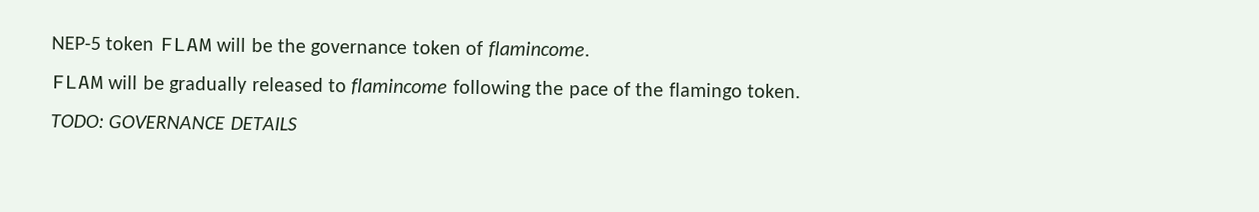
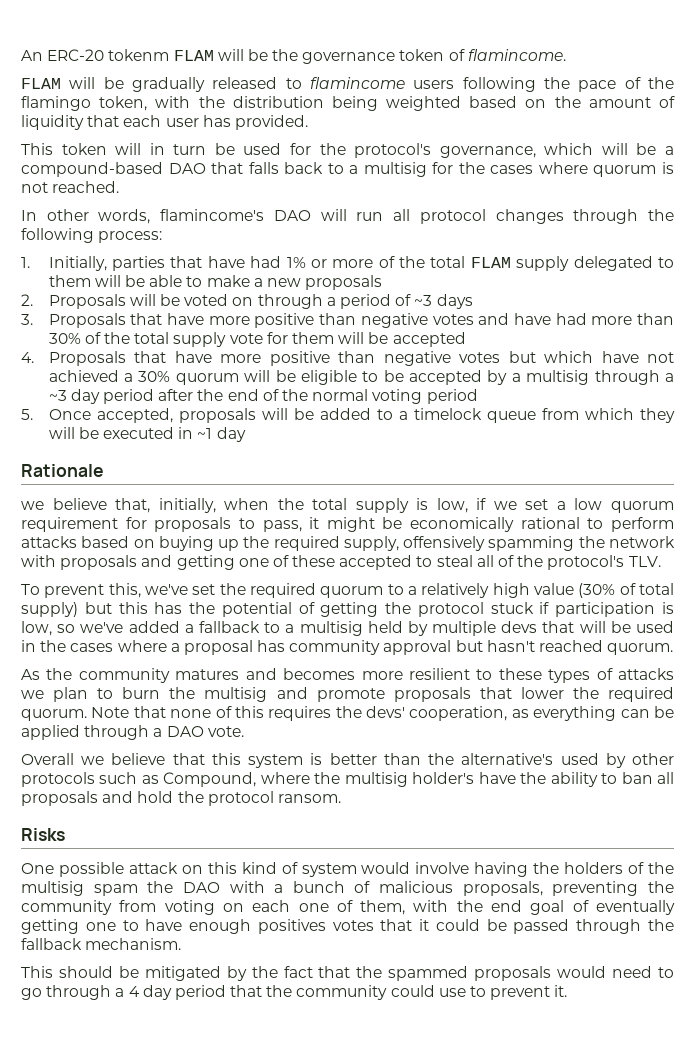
[51,36,155,51] NEP-5 token -> [21,49,170,61] An ERC-20 tokenm
(449, 87) none -> [413,80,455,89] users
[747,83,802,99] [50,114,298,131] token. // TODO: GOVERNANCE DETAILS -> [99,96,675,111] [21,115,308,130] [21,143,674,158] [21,162,675,177] [21,181,120,193] [21,209,675,224] [21,228,163,243] [21,256,674,271] [48,275,383,290] [21,294,473,309] [21,313,675,328] [48,332,466,347] [21,351,674,366] [48,370,674,385] [48,389,478,404] [21,408,675,423] [48,427,246,442] [21,464,104,477] [21,498,675,513] [21,517,674,532] [21,536,675,551] [21,555,661,570] [21,583,675,598] [21,602,674,617] [21,621,674,636] [21,640,674,655] [21,668,674,683] [21,687,674,702] [21,706,674,721] [21,725,244,740] [21,753,675,768] [21,772,674,787] [21,791,341,806] [21,828,65,841] [21,862,675,877] [21,881,674,896] [21,900,675,915] [21,919,674,934] [21,938,182,950] [21,966,674,981] [21,985,568,1000] token, with the distribution being weighted based on the amount of liquidity that each user has provided. // This token will in turn be used for the protocol's governance, which will be a compound-based DAO that falls back to a multisig for the cases where quorum is not reached. // In other words, flamincome's DAO will run all protocol changes through the following process: // 1. Initially, parties that have had 1% or more of the total FLAM supply delegated to them will be able to make a new proposals // 2. Proposals will be voted on through a period of ~3 days // 3. Proposals that have more positive than negative votes and have had more than 30% of the total supply vote for them will be accepted // 4. Proposals that have more positive than negative votes but which have not achieved a 30% quorum will be eligible to be accepted by a multisig through a ~3 day period after the end of the normal voting period // 5. Once accepted, proposals will be added to a timelock queue from which they will be executed in ~1 day // Rationale // we believe that, initially, when the total supply is low, if we set a low quorum requirement for proposals to pass, it might be economically rational to perform attacks based on buying up the required supply, offensively spamming the network with proposals and getting one of these accepted to steal all of the protocol's TLV. // To prevent this, we've set the required quorum to a relatively high value (30% of total supply) but this has the potential of getting the protocol stuck if participation is low, so we've added a fallback to a multisig held by multiple devs that will be used in the cases where a proposal has community approval but hasn't reached quorum. // As the community matures and becomes more resilient to these types of attacks we plan to burn the multisig and promote proposals that lower the required quorum. Note that none of this requires the devs' cooperation, as everything can be applied through a DAO vote. // Overall we believe that this system is better than the alternative's used by other protocols such as Compound, where the multisig holder's have the ability to ban all proposals and hold the protocol ransom. // Risks // One possible attack on this kind of system would involve having the holders of the multisig spam the DAO with a bunch of malicious proposals, preventing the community from voting on each one of them, with the end goal of eventually getting one to have enough positives votes that it could be passed through the fallback mechanism. // This should be mitigated by the fact that the spammed proposals would need to go through a 4 day period that the community could use to prevent it.

